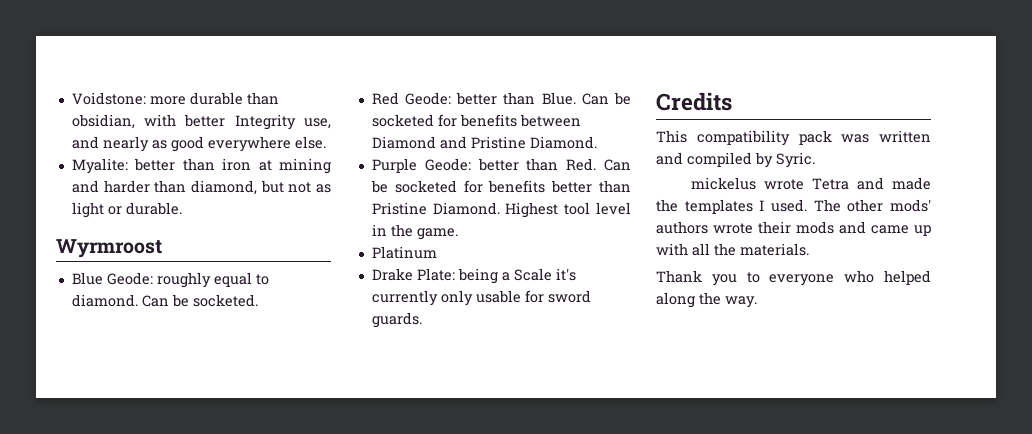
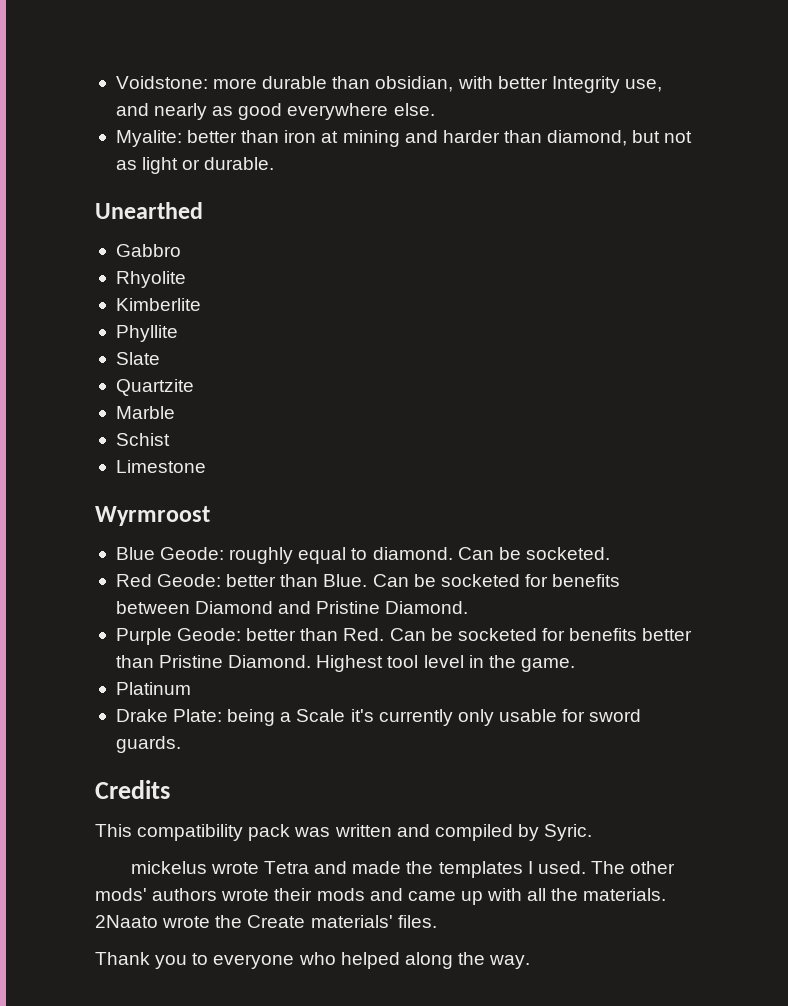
(182, 208) none -> [95,202,203,219] [115,244,181,257] [115,271,186,288] [115,298,201,311] [115,325,178,342] [115,352,160,365] [115,379,194,396] [115,406,175,419] [115,433,170,446] [115,460,206,473] // Unearthed // Gabbro // Rhyolite // Kimberlite // Phyllite // Slate // Quartzite // Marble // Schist // Limestone
(809, 249) none -> [95,915,437,928] 2Naato wrote the Create materials' files.

